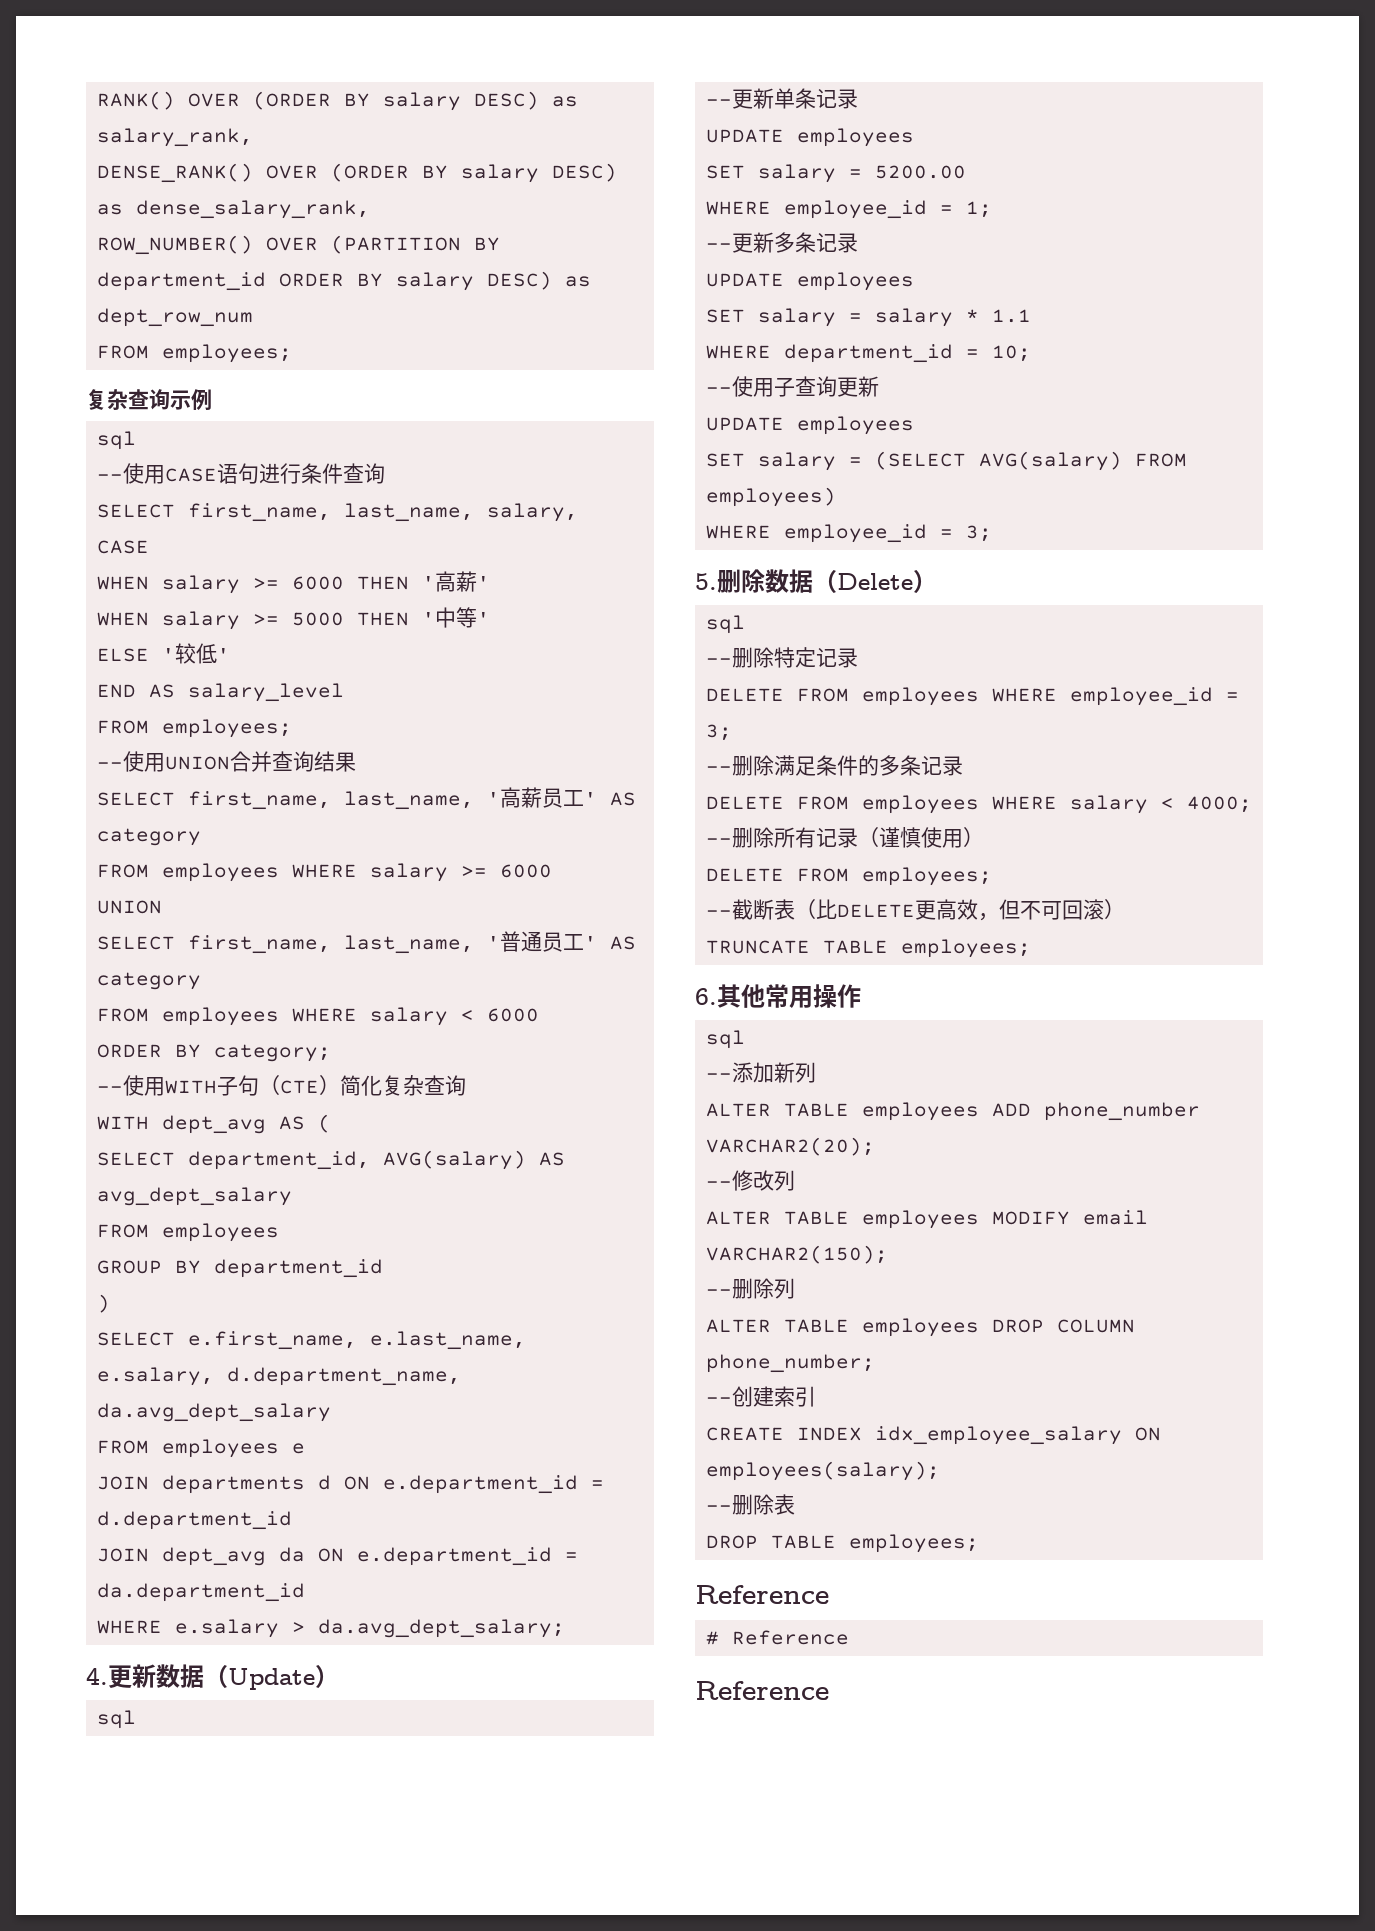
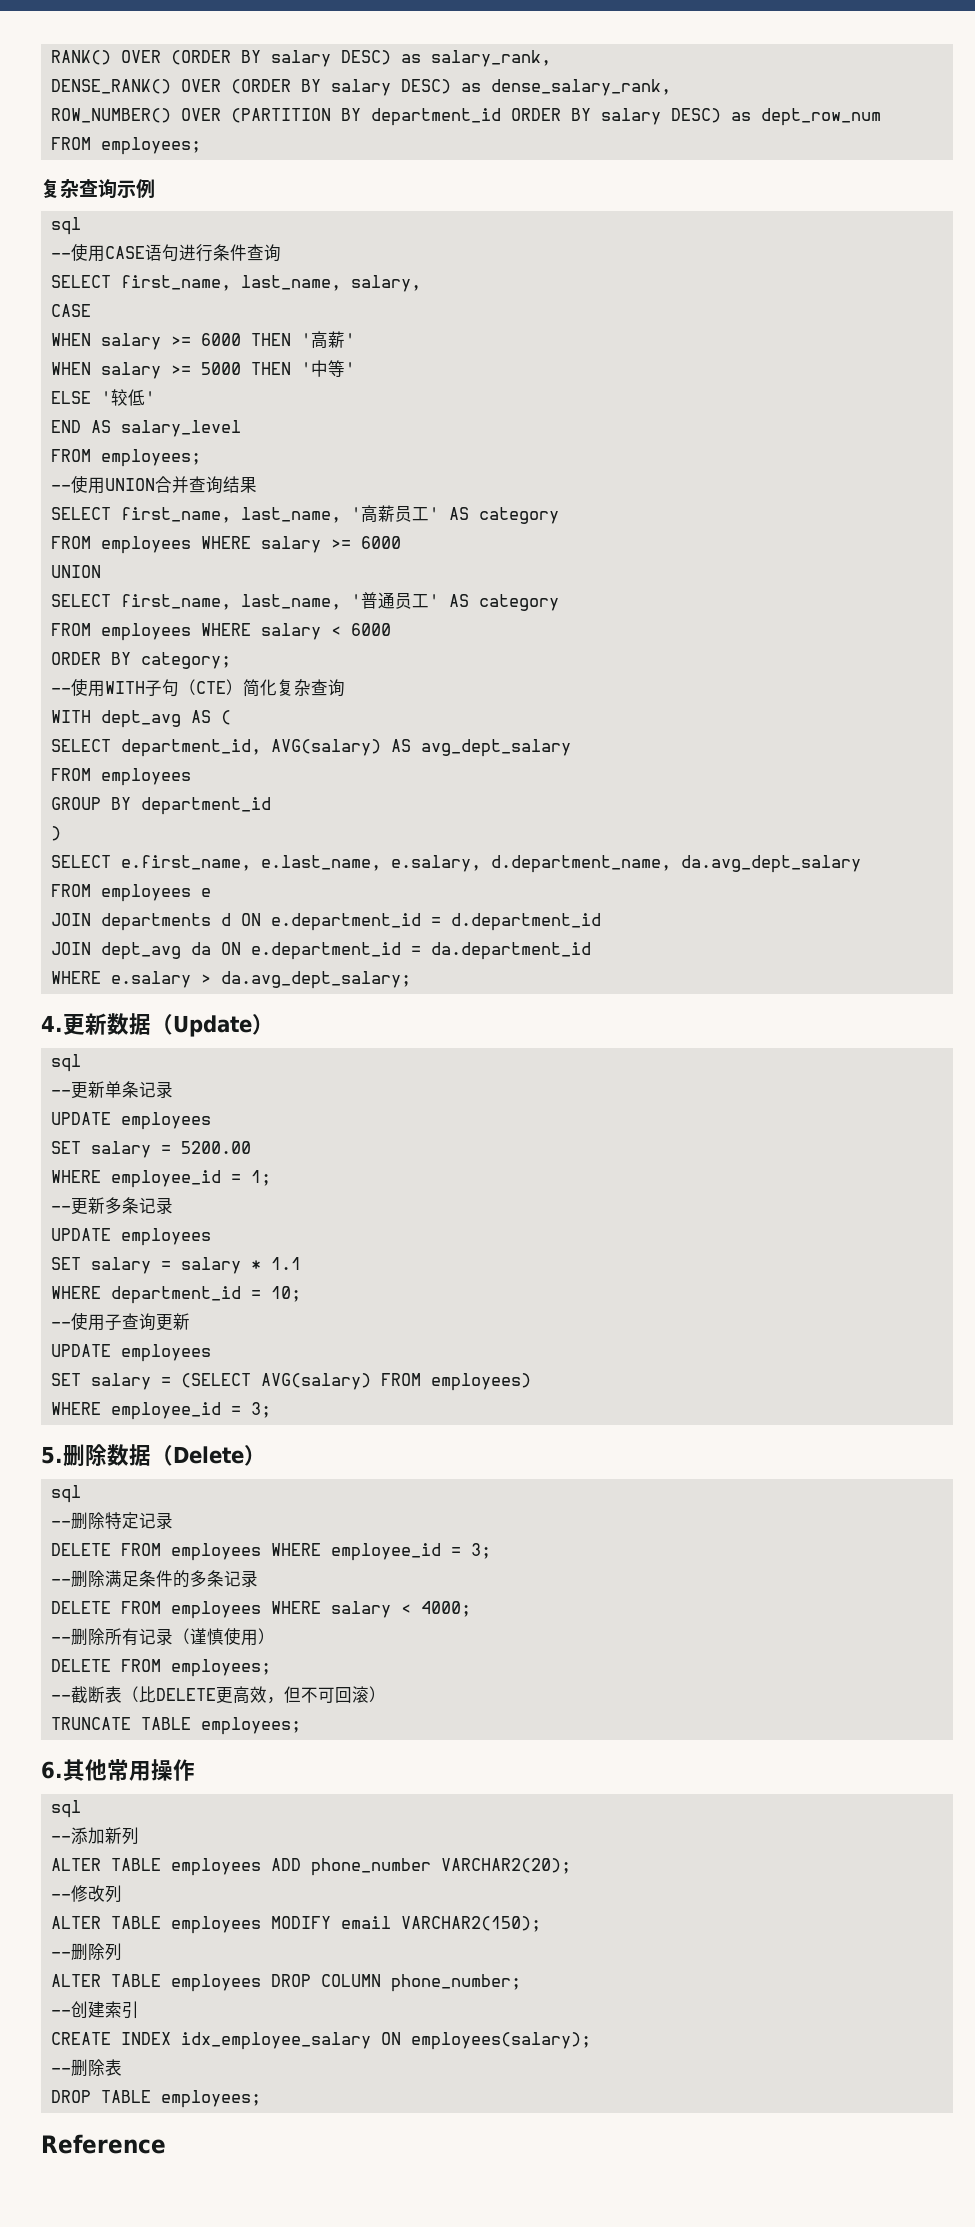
[705,1630,849,1645] [695,1681,829,1700] // # Reference // Reference -> (166, 2144) none

